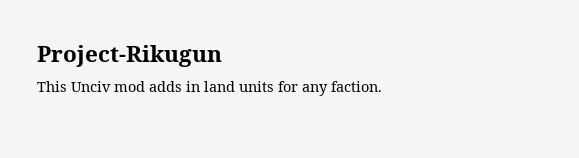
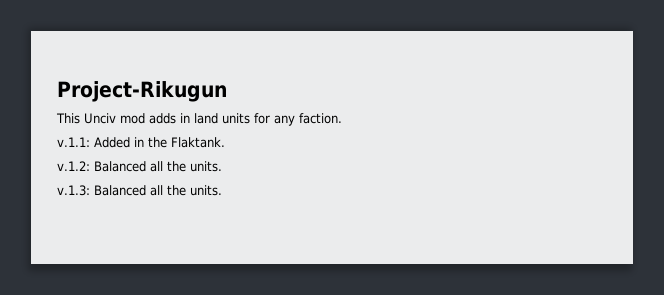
(382, 86) none -> [57,137,225,148] [57,161,222,172] [57,185,222,196] // v.1.1: Added in the Flaktank. // v.1.2: Balanced all the units. // v.1.3: Balanced all the units.

